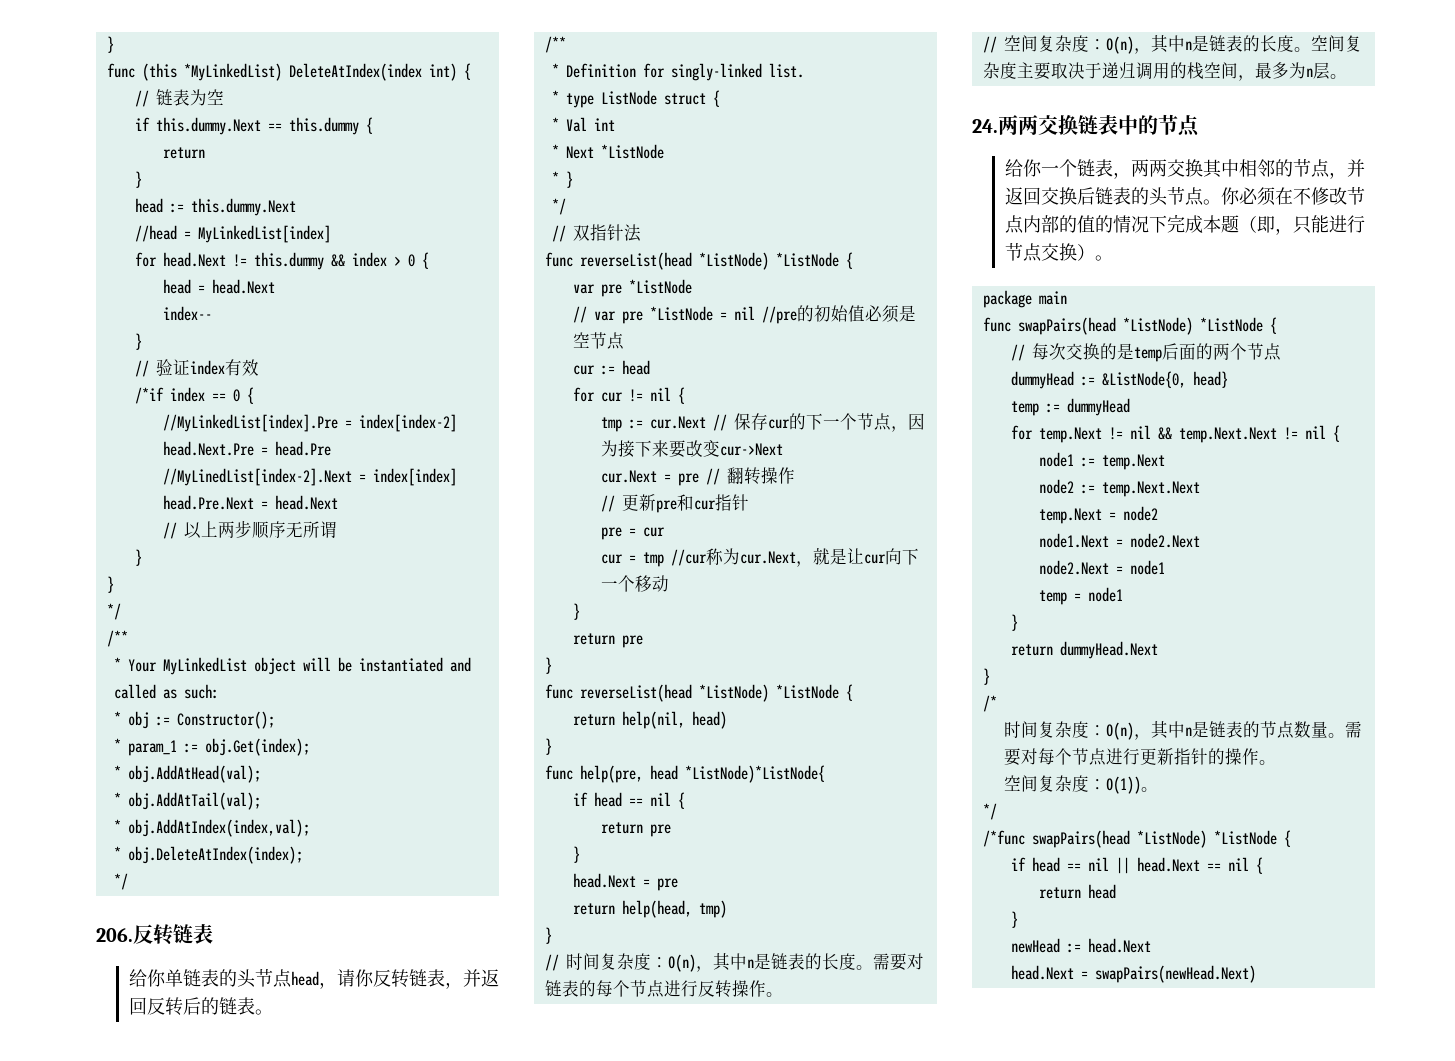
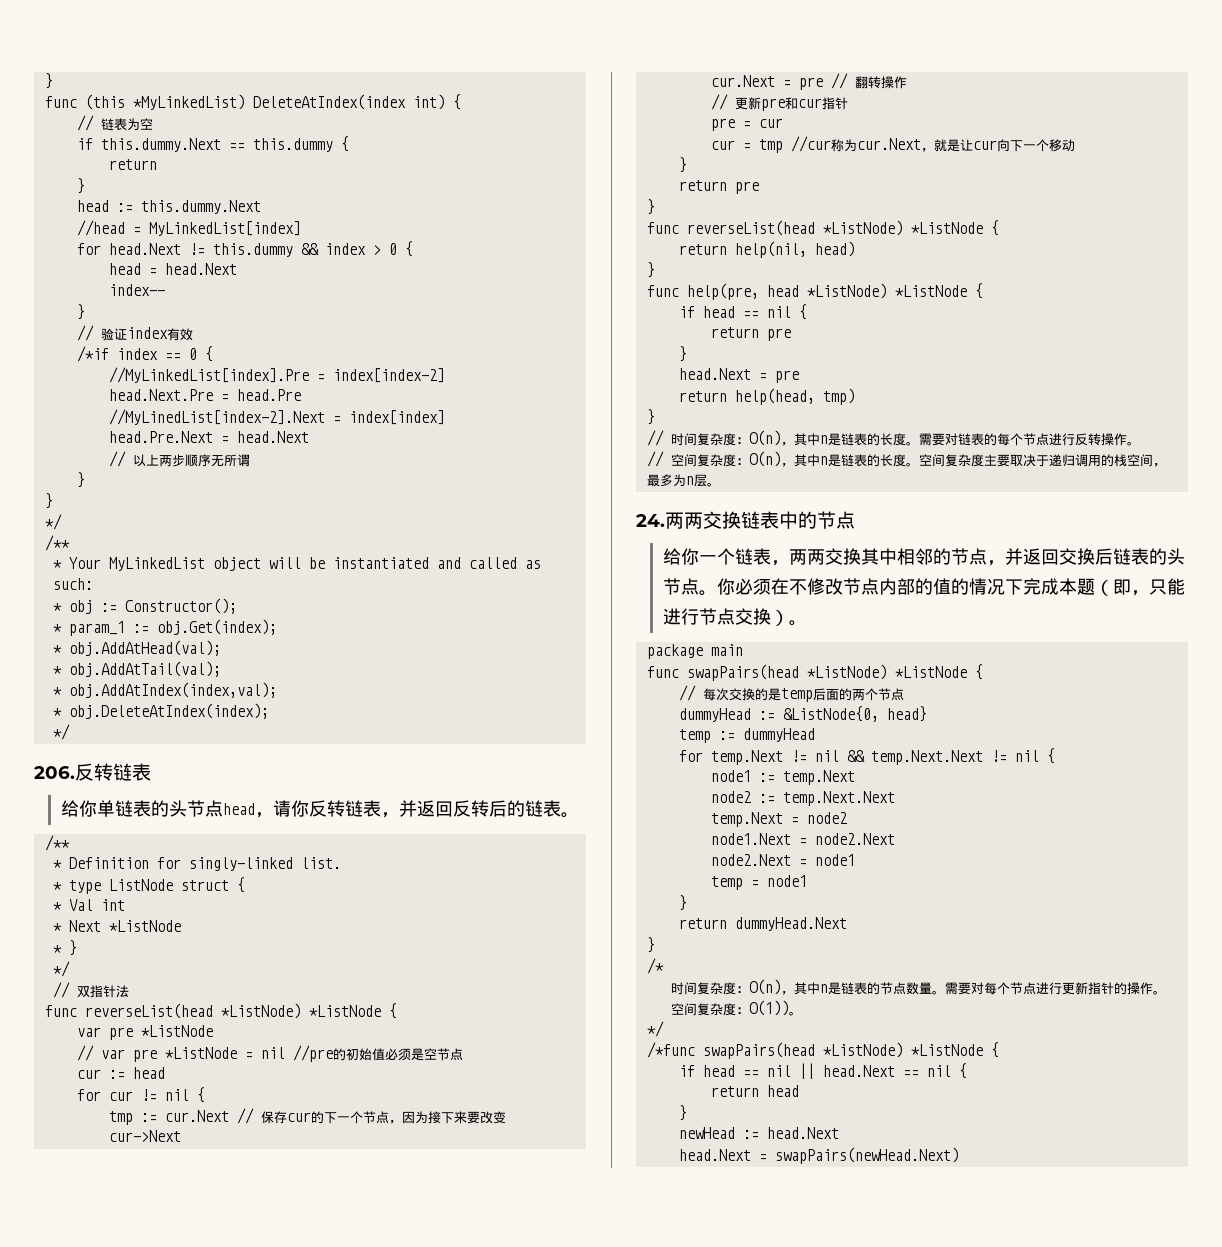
[684,765,825,783] *ListNode)*ListNode{ -> [806,283,983,299] *ListNode) *ListNode {

